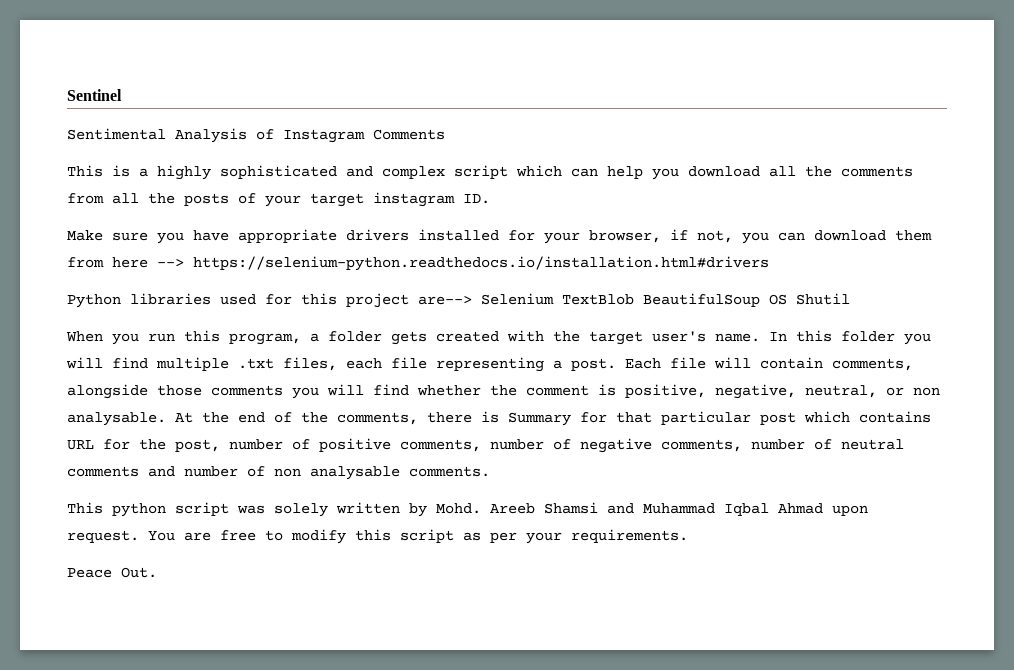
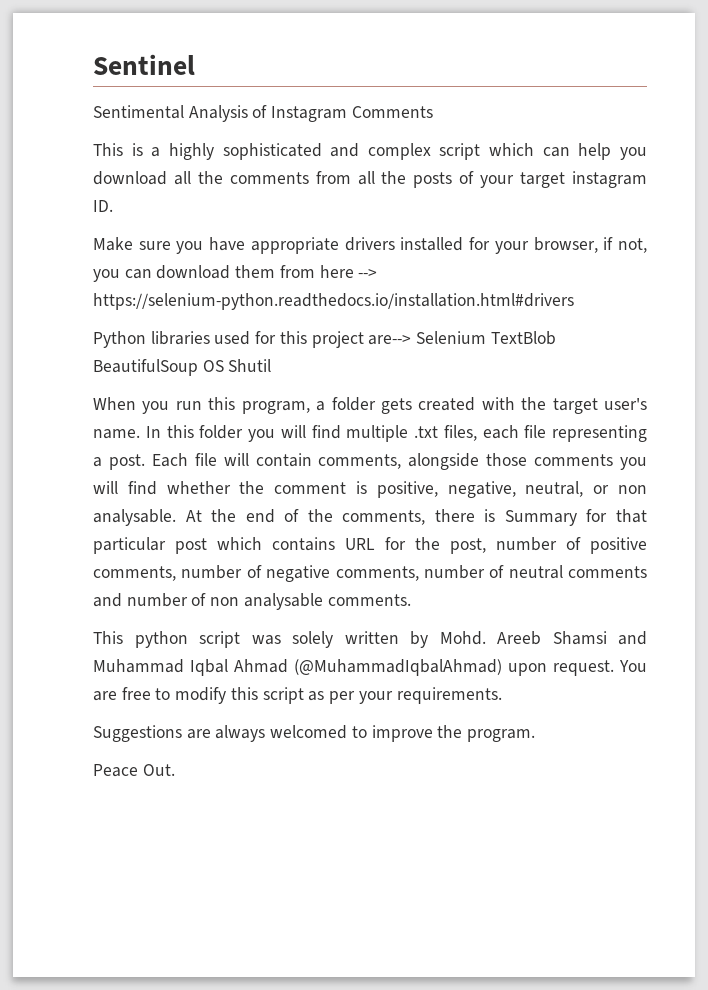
(823, 508) none -> [294,659,502,676] (@MuhammadIqbalAhmad)
(688, 536) none -> [93,725,536,742] // Suggestions are always welcomed to improve the program.

